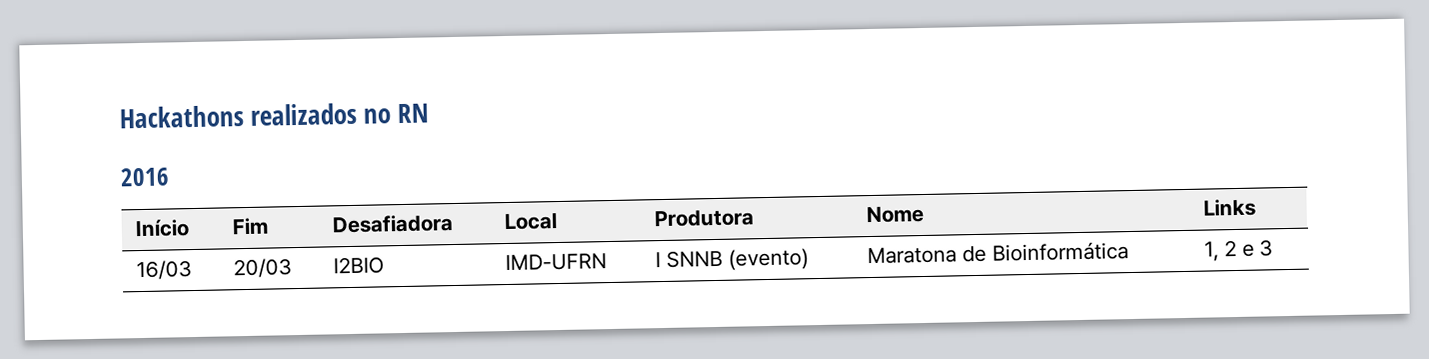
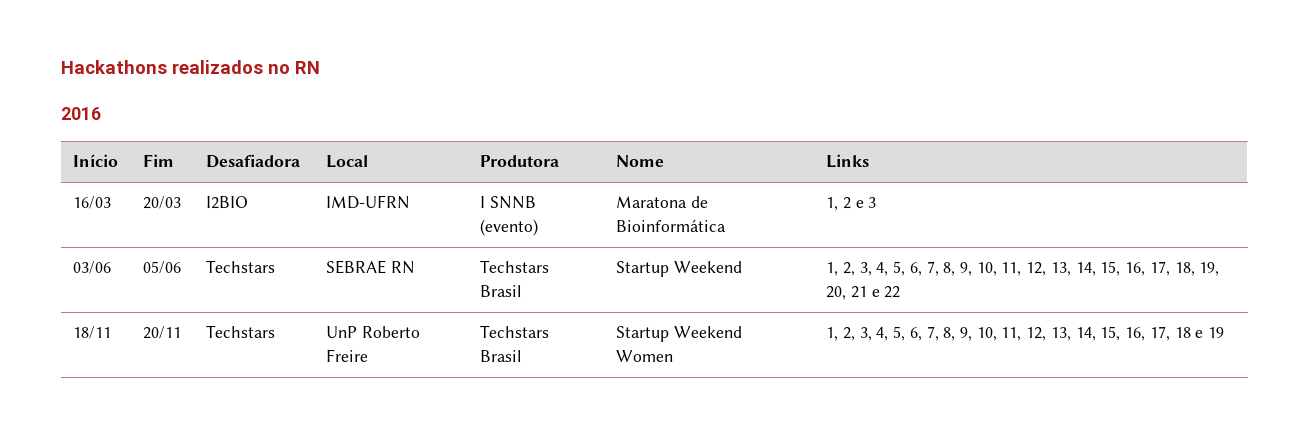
(1274, 248) none -> [73,261,112,274] [143,261,182,274] [206,260,276,273] [326,260,415,274] [480,260,550,273] [480,285,522,297] [616,261,742,277] [826,261,1220,276] [826,286,901,300] [73,326,112,339] [143,326,182,339] [206,325,276,338] [326,326,420,338] [326,349,369,362] [480,325,550,338] [480,350,522,362] [616,326,742,342] [616,350,674,362] [826,326,1225,341] // 03/06 | 05/06 | Techstars | SEBRAE RN | Techstars Brasil | Startup Weekend | 1, 2, 3, 4, 5, 6, 7, 8, 9, 10, 11, 12, 13, 14, 15, 16, 17, 18, 19, 20, 21 e 22 // 18/11 | 20/11 | Techstars | UnP Roberto Freire | Techstars Brasil | Startup Weekend Women | 1, 2, 3, 4, 5, 6, 7, 8, 9, 10, 11, 12, 13, 14, 15, 16, 17, 18 e 19

